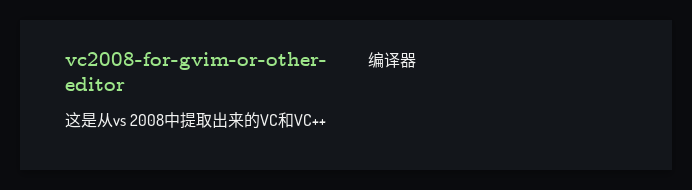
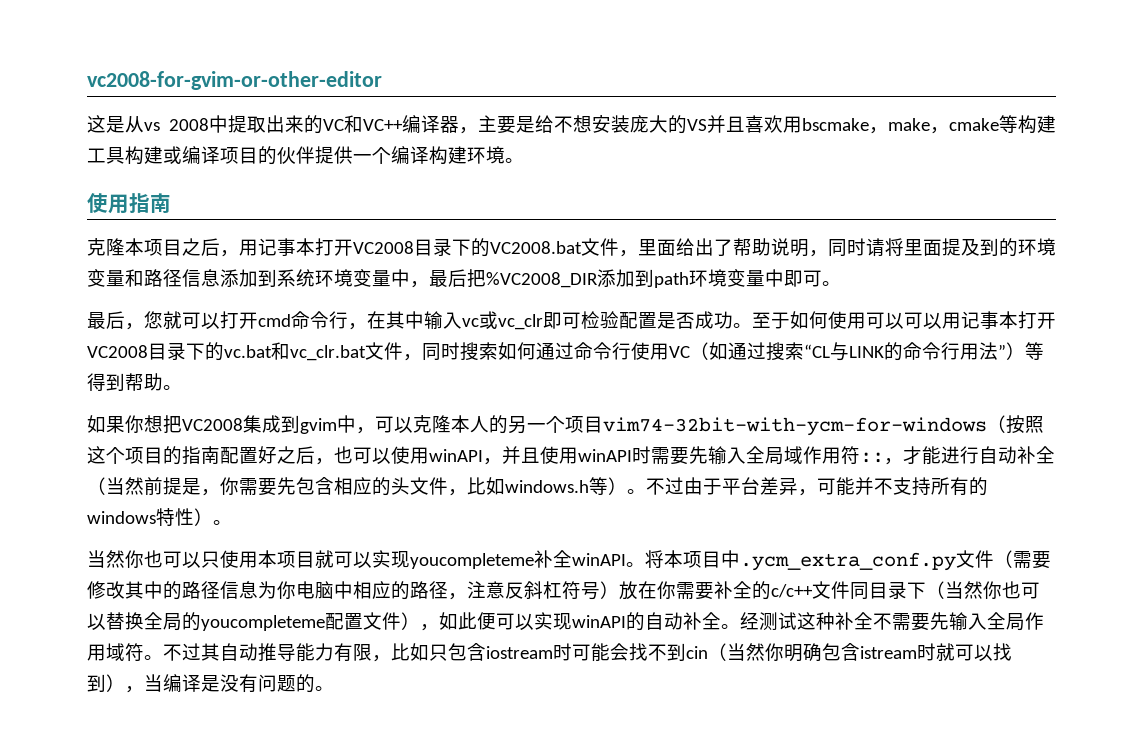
(416, 60) none -> [459,115,1056,134] [87,146,524,165] [87,193,171,214] [87,238,1056,257] [87,269,841,288] [87,311,1056,330] [87,342,1044,361] [87,373,182,391] [87,415,1044,436] [87,446,1055,465] [87,477,988,496] [87,508,232,526] [87,550,1051,571] [87,581,1040,600] [87,612,1044,631] [87,643,1012,662] [87,674,334,693] ，主要是给不想安装庞大的VS并且喜欢用bscmake，make，cmake等构建工具构建或编译项目的伙伴提供一个编译构建环境。 // 使用指南 // 克隆本项目之后，用记事本打开VC2008目录下的VC2008.bat文件，里面给出了帮助说明，同时请将里面提及到的环境变量和路径信息添加到系统环境变量中，最后把%VC2008_DIR添加到path环境变量中即可。 // 最后，您就可以打开cmd命令行，在其中输入vc或vc_clr即可检验配置是否成功。至于如何使用可以可以用记事本打开VC2008目录下的vc.bat和vc_clr.bat文件，同时搜索如何通过命令行使用VC（如通过搜索“CL与LINK的命令行用法”）等得到帮助。 // 如果你想把VC2008集成到gvim中，可以克隆本人的另一个项目vim74-32bit-with-ycm-for-windows（按照这个项目的指南配置好之后，也可以使用winAPI，并且使用winAPI时需要先输入全局域作用符::，才能进行自动补全（当然前提是，你需要先包含相应的头文件，比如windows.h等）。不过由于平台差异，可能并不支持所有的windows特性）。 // 当然你也可以只使用本项目就可以实现youcompleteme补全winAPI。将本项目中.ycm_extra_conf.py文件（需要修改其中的路径信息为你电脑中相应的路径，注意反斜杠符号）放在你需要补全的c/c++文件同目录下（当然你也可以替换全局的youcompleteme配置文件），如此便可以实现winAPI的自动补全。经测试这种补全不需要先输入全局作用域符。不过其自动推导能力有限，比如只包含iostream时可能会找不到cin（当然你明确包含istream时就可以找到），当编译是没有问题的。

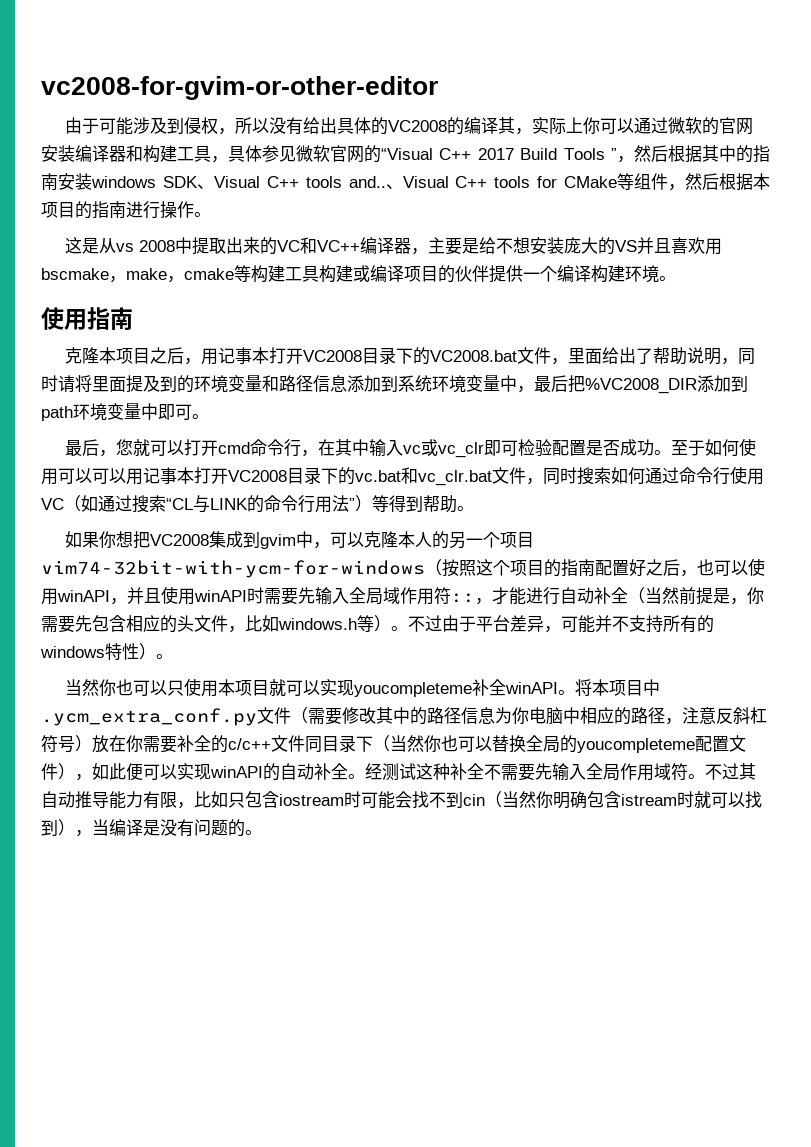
(382, 80) none -> [65,117,754,135] [41,145,770,163] [41,173,770,191] [41,201,211,219] // 由于可能涉及到侵权，所以没有给出具体的VC2008的编译其，实际上你可以通过微软的官网安装编译器和构建工具，具体参见微软官网的“Visual C++ 2017 Build Tools ”，然后根据其中的指南安装windows SDK、Visual C++ tools and..、Visual C++ tools for CMake等组件，然后根据本项目的指南进行操作。

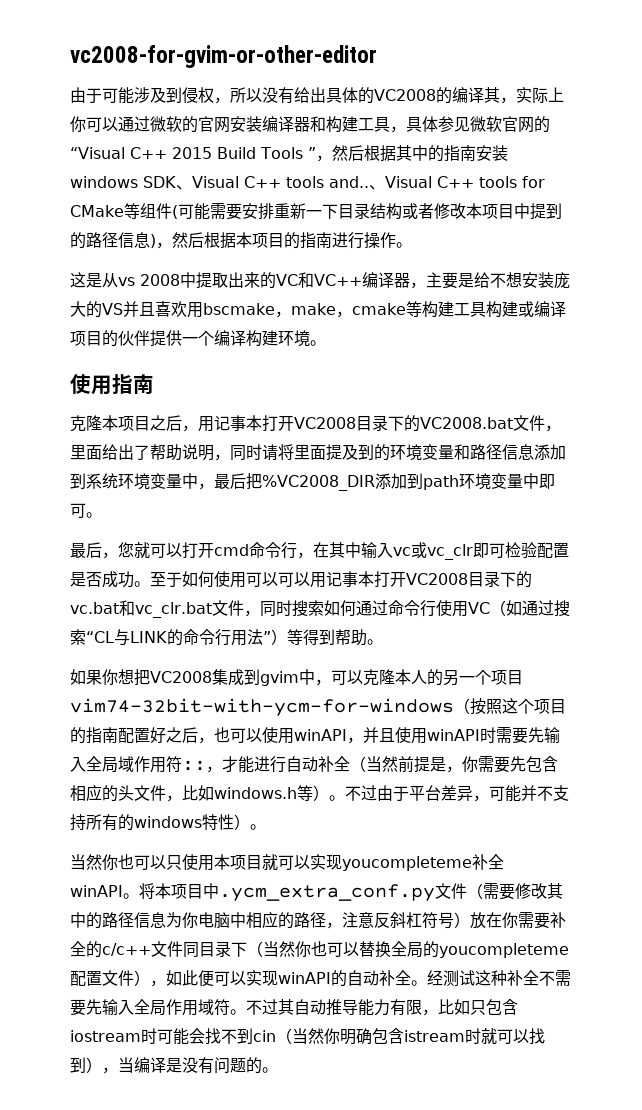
[477,148,514,160] 2017 -> [172,147,212,159] 2015
(668, 181) none -> [172,203,562,220] [70,232,156,249] (可能需要安排重新一下目录结构或者修改本项目中提到的路径信息)

